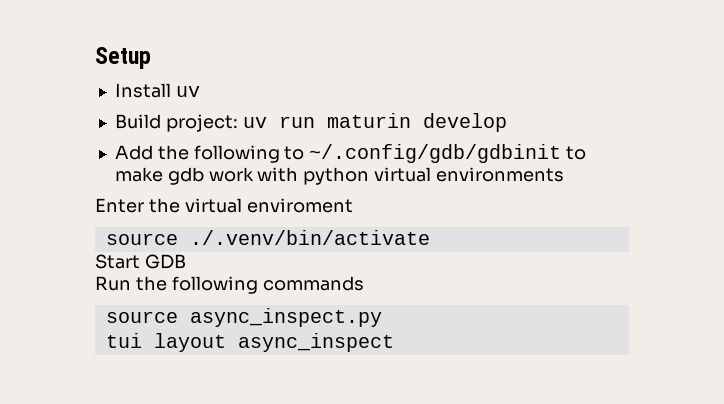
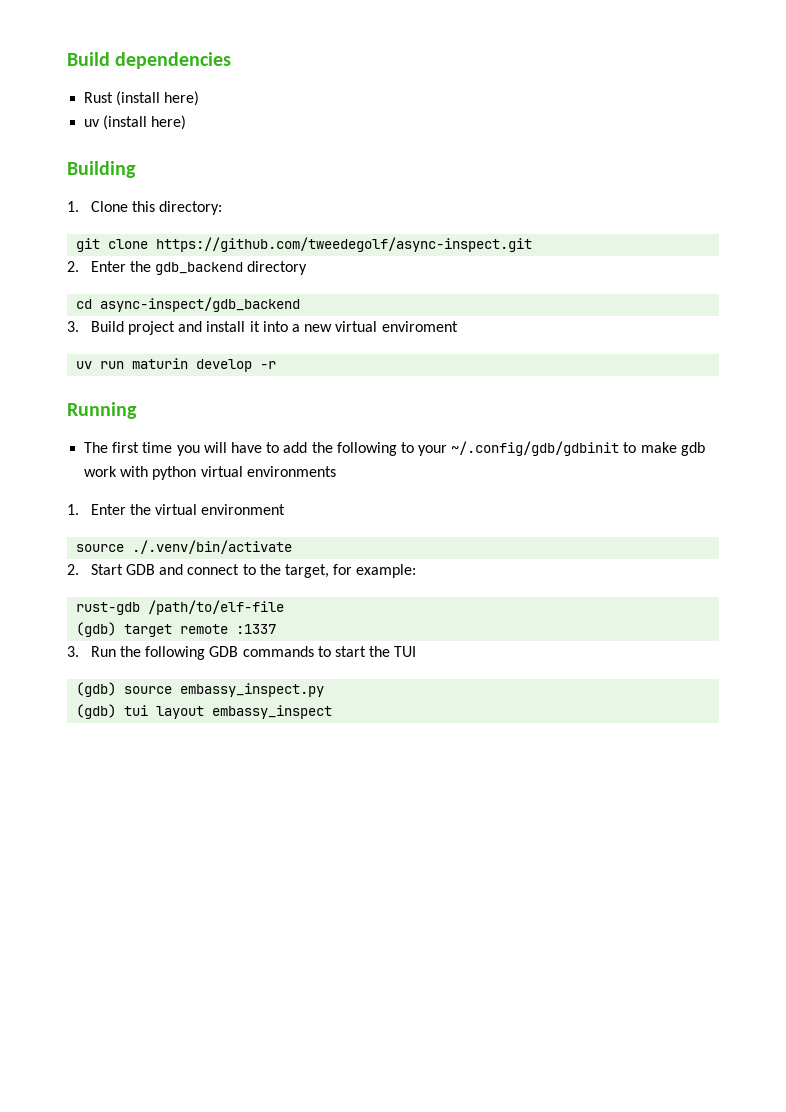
[95,47,151,69] [114,83,200,98] [114,113,507,132] [114,145,153,160] Setup // Install uv // Build project: uv run maturin develop // Add -> [67,52,232,69] [84,91,200,106] [84,115,187,130] [67,161,136,178] [67,201,223,215] [76,237,533,252] [67,261,308,275] [76,297,301,312] [67,321,458,335] [76,358,277,372] [67,402,137,419] [84,442,308,456] Build dependencies // Rust (install here) // uv (install here) // Building // 1. Clone this directory: // git clone https://github.com/tweedegolf/async-inspect.git // 2. Enter the gdb_backend directory // cd async-inspect/gdb_backend // 3. Build project and install it into a new virtual enviroment // uv run maturin develop -r // Running // The first time you will have to add
(305, 153) none -> [418,445,448,456] your
(564, 174) none -> [67,504,79,515] 1.
[246,198,353,213] enviroment -> [201,504,286,515] environment
(430, 237) none -> [67,564,79,575] 2.
(186, 261) // -> [159,564,417,578] [76,600,285,615] [76,622,277,637] [67,646,79,657] and connect to the target, for example: // rust-gdb /path/to/elf-file // (gdb) target remote :1337 // 3.
(258, 285) none -> [209,646,239,657] GDB
[105,308,382,327] // source async_inspect.py // -> [317,646,417,657] [76,682,325,697] [76,704,117,719] to start the TUI // (gdb) source embassy_inspect.py // (gdb)
[237,333,394,352] async_inspect -> [212,705,333,719] embassy_inspect

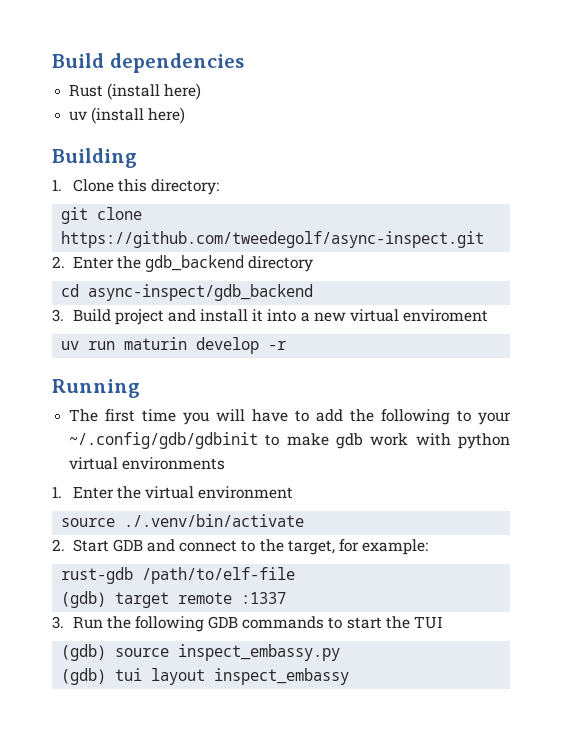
[180,683,325,697] embassy_inspect.py -> [178,644,341,661] inspect_embassy.py
[212,705,333,719] embassy_inspect -> [214,668,350,685] inspect_embassy

